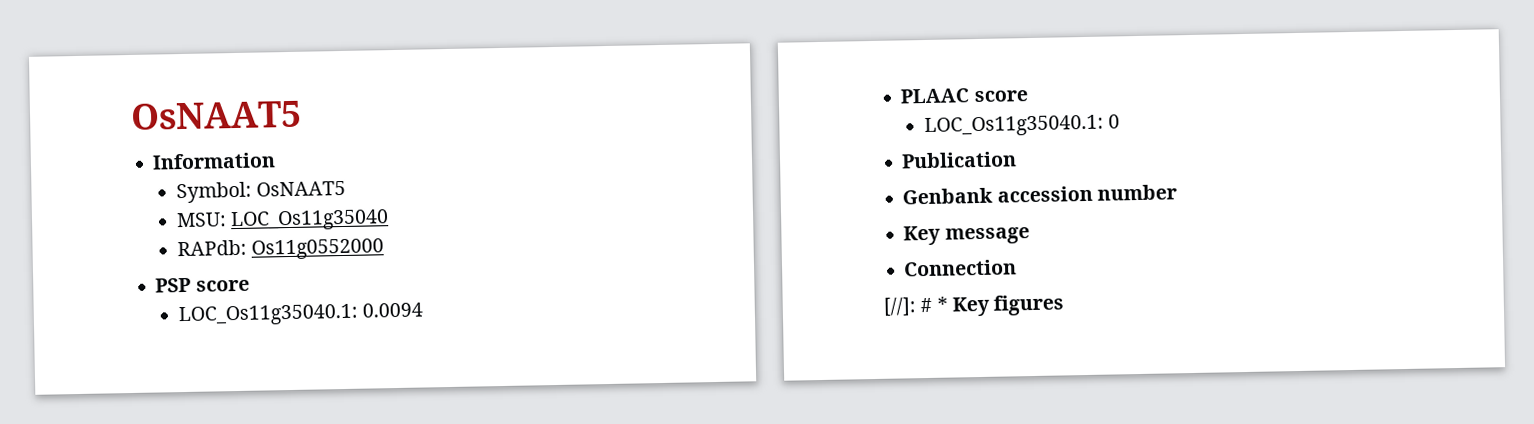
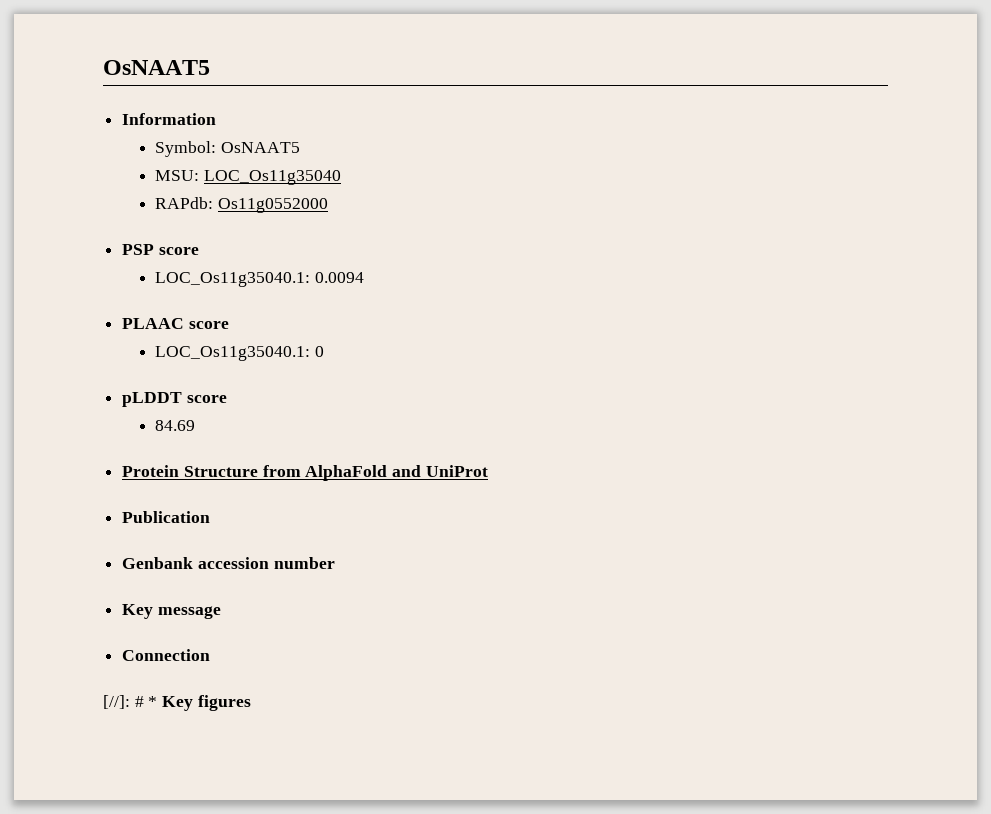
(1121, 121) none -> [122,392,227,407] [155,420,196,431] [122,465,488,481] // pLDDT score // 84.69 // Protein Structure from AlphaFold and UniProt

